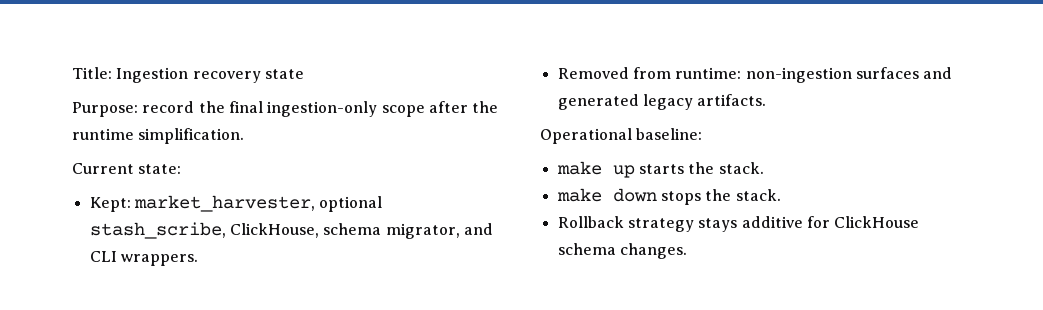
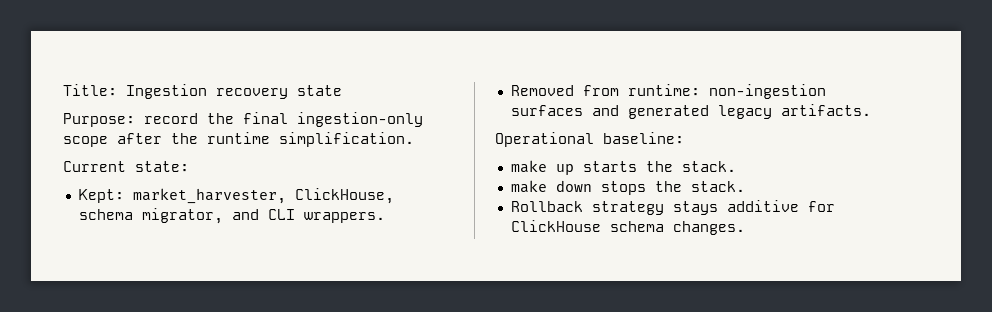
[319,196,383,212] [89,222,226,239] optional stash_scribe, -> (286, 196) none

